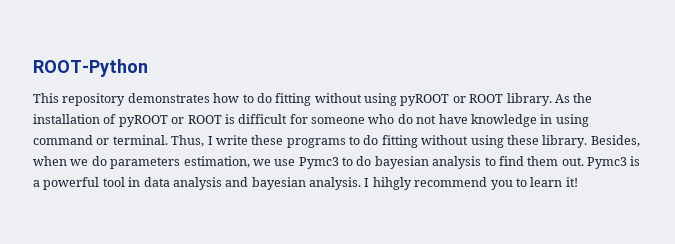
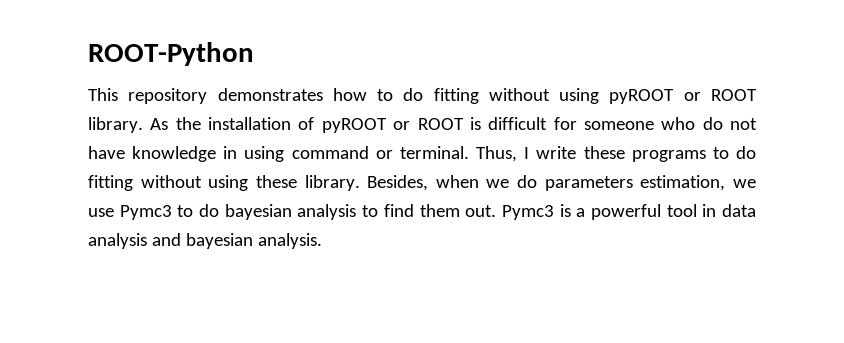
[364,177,578,190] I hihgly recommend you to learn it! -> (322, 241) none

